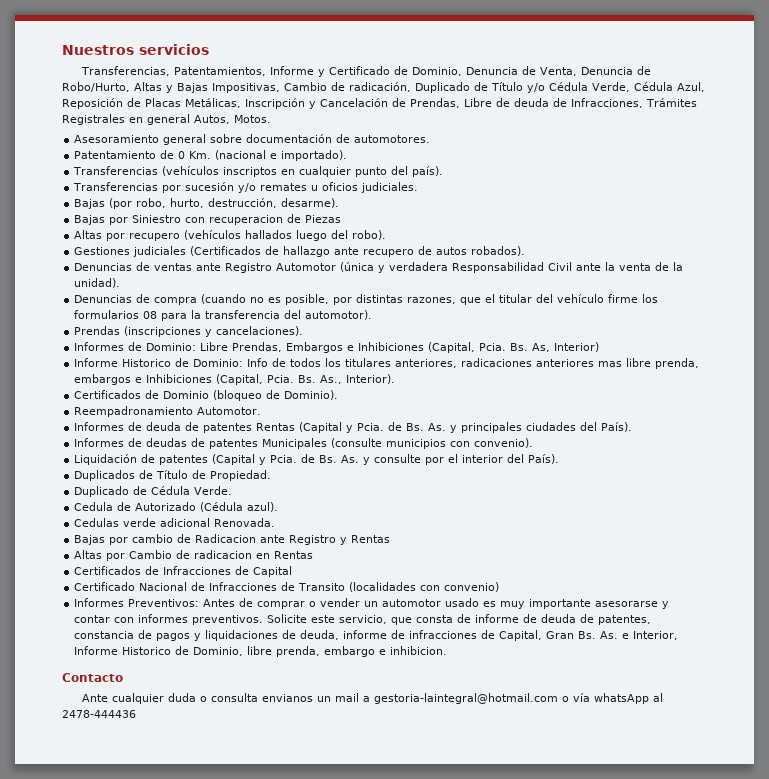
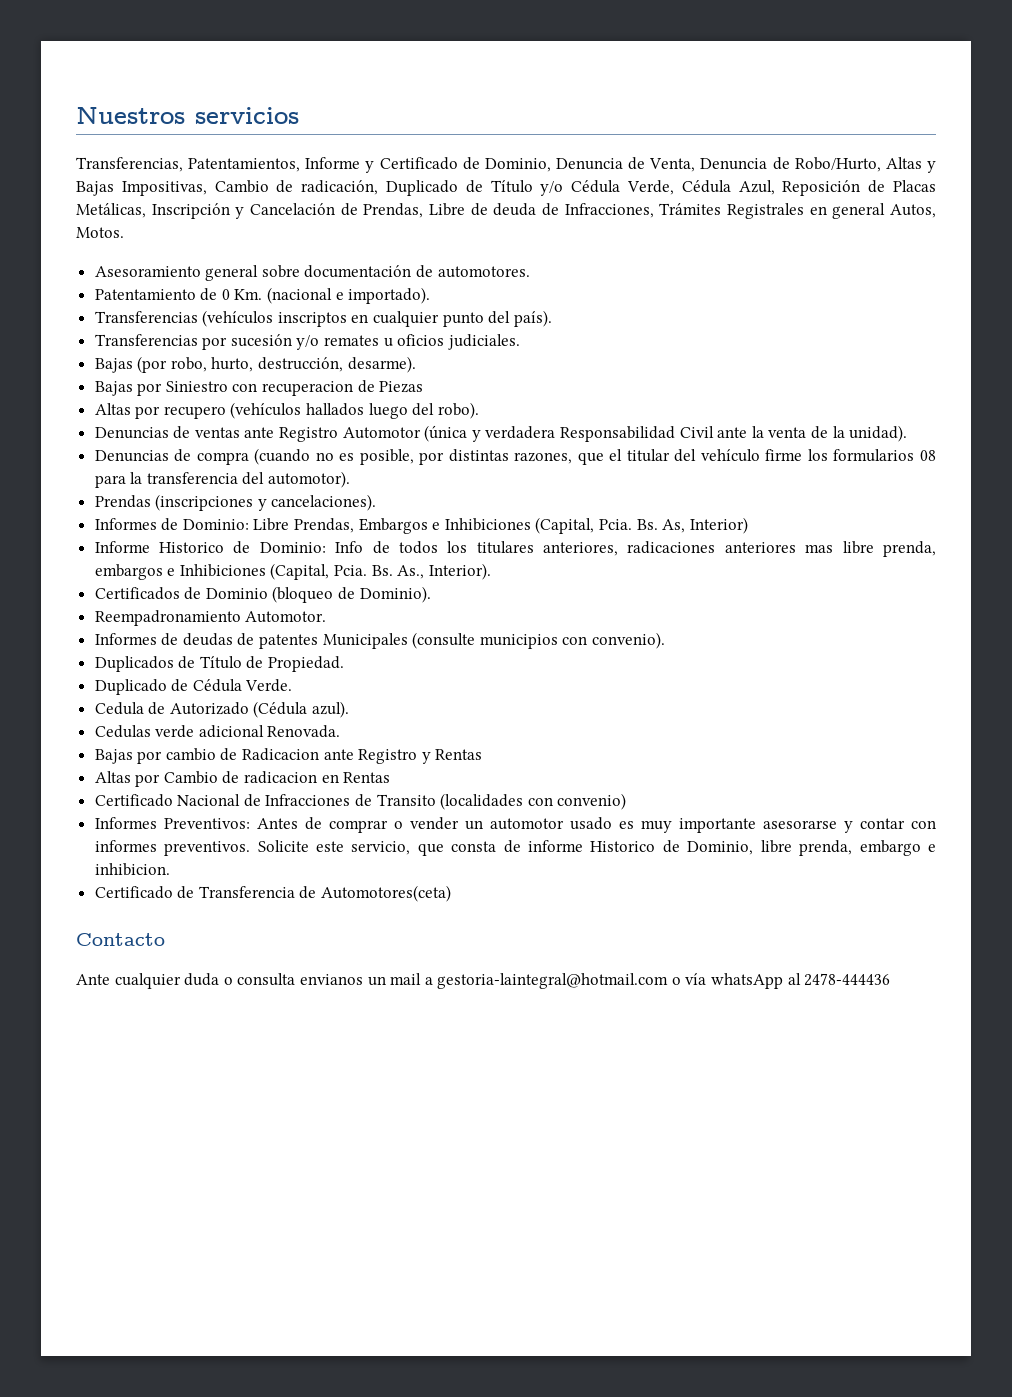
[74,246,526,257] // Gestiones judiciales (Certificados de hallazgo ante recupero de autos robados). -> (479, 410) none
[74,422,633,433] // Informes de deuda de patentes Rentas (Capital y Pcia. de Bs. As. y principales ciudades del País). -> (327, 617) none
[74,454,560,465] // Liquidación de patentes (Capital y Pcia. de Bs. As. y consulte por el interior del País). -> (666, 640) none
[74,566,293,577] // Certificados de Infracciones de Capital -> (391, 777) none
[523,614,652,625] [74,630,679,641] [74,646,119,655] de deuda de patentes, constancia de pagos y liquidaciones de deuda, informe de infracciones de Capital, Gran Bs. As. e Interior, Informe -> (584, 846) none
(448, 650) none -> [94,885,452,902] // Certificado de Transferencia de Automotores(ceta)

